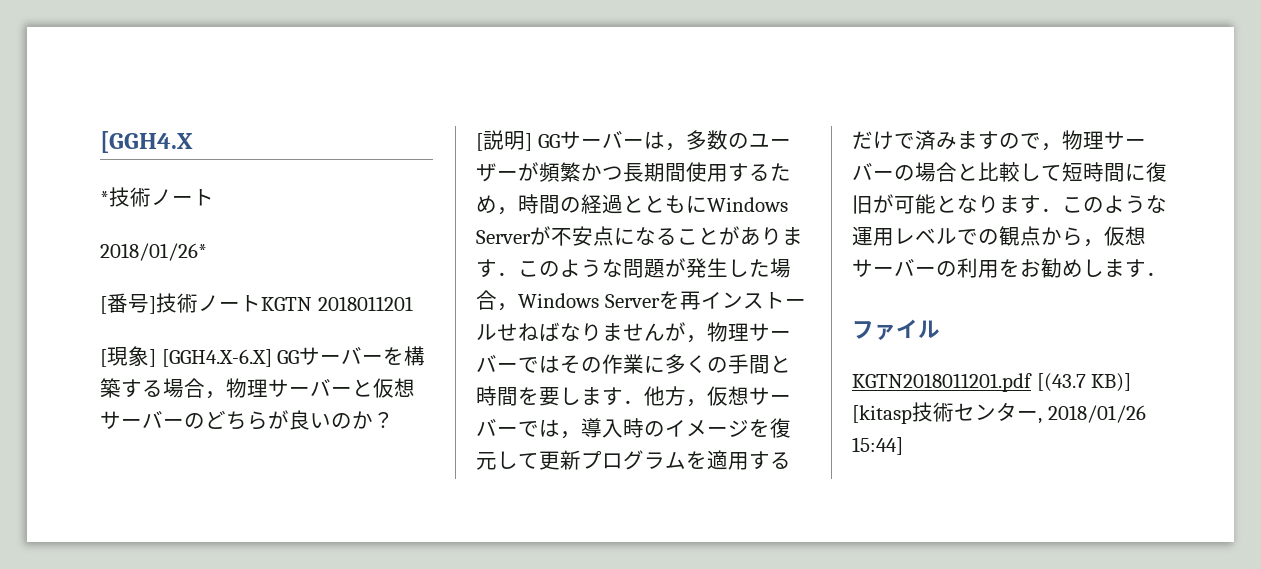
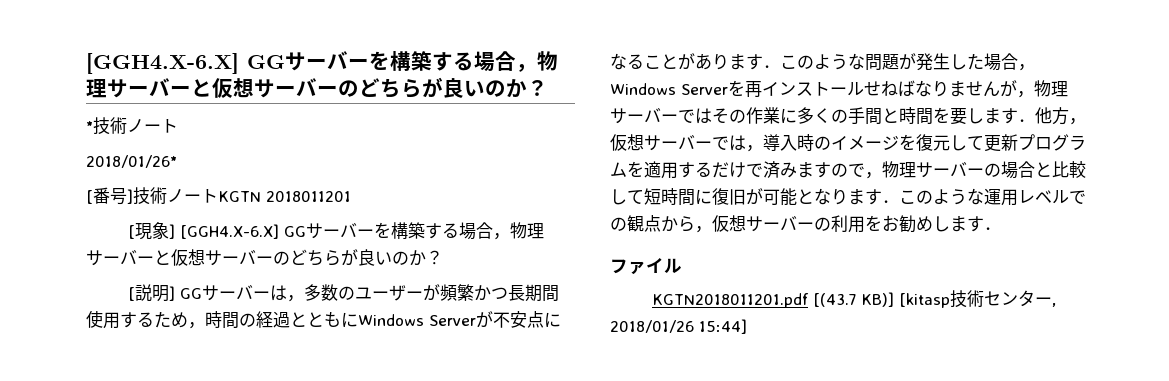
[100,131,193,153] [GGH4.X -> [86,51,558,74] [86,77,548,98] [GGH4.X-6.X] GGサーバーを構築する場合，物理サーバーと仮想サーバーのどちらが良いのか？

